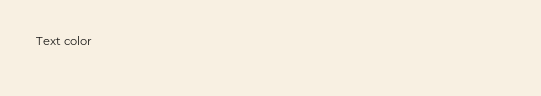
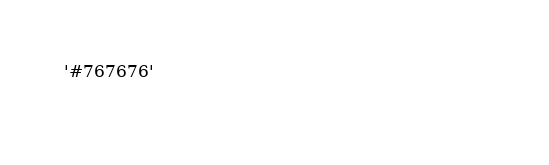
[36,36,93,45] Text color -> [64,65,154,77] '#767676'

